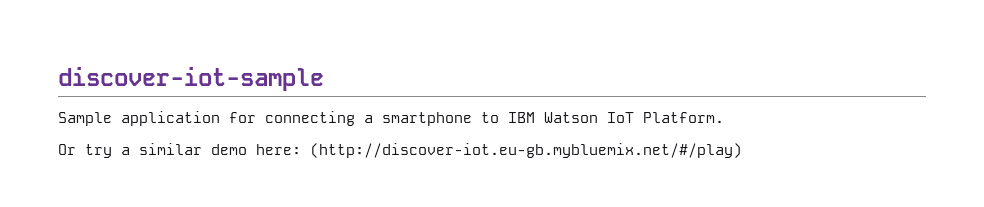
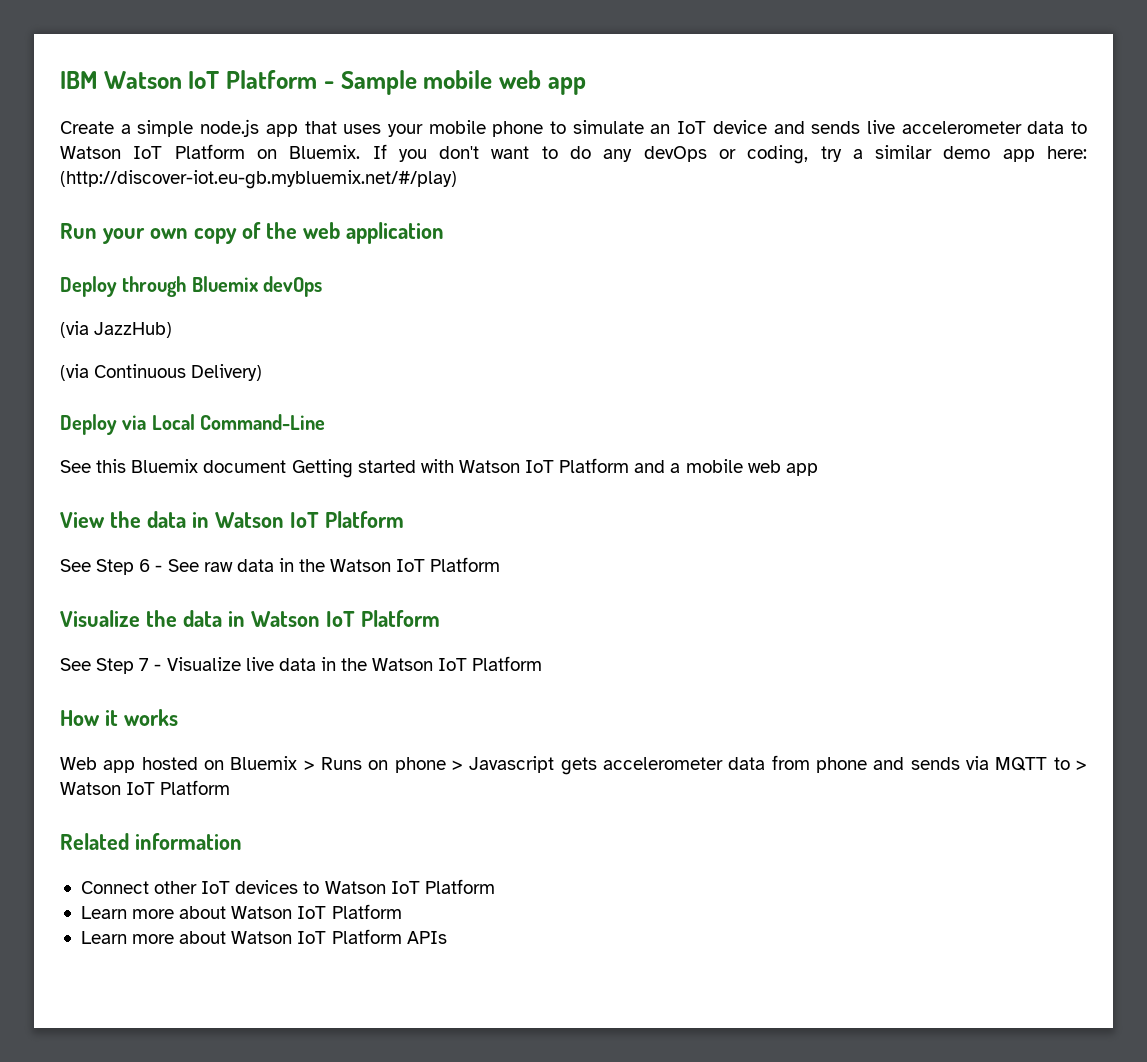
[58,67,324,91] [58,111,724,126] [58,144,76,155] discover-iot-sample // Sample application for connecting a smartphone to IBM Watson IoT Platform. // Or -> [60,70,586,95] [60,119,1088,137] [60,144,809,164] IBM Watson IoT Platform - Sample mobile web app // Create a simple node.js app that uses your mobile phone to simulate an IoT device and sends live accelerometer data to Watson IoT Platform on Bluemix. If you don't want to do any devOps or coding,
(247, 149) none -> [1002,149,1035,162] app
(742, 150) none -> [60,222,444,244] [60,276,323,297] [60,321,173,338] [60,364,263,381] [60,414,326,435] [60,458,818,478] [60,511,404,528] [60,557,501,575] [60,610,440,627] [60,656,543,674] [60,709,178,726] [60,755,1088,775] [60,780,231,795] [60,833,242,850] [80,879,495,894] [80,904,402,919] [80,929,447,944] // Run your own copy of the web application // Deploy through Bluemix devOps // (via JazzHub) // (via Continuous Delivery) // Deploy via Local Command-Line // See this Bluemix document Getting started with Watson IoT Platform and a mobile web app // View the data in Watson IoT Platform // See Step 6 - See raw data in the Watson IoT Platform // Visualize the data in Watson IoT Platform // See Step 7 - Visualize live data in the Watson IoT Platform // How it works // Web app hosted on Bluemix > Runs on phone > Javascript gets accelerometer data from phone and sends via MQTT to > Watson IoT Platform // Related information // Connect other IoT devices to Watson IoT Platform // Learn more about Watson IoT Platform // Learn more about Watson IoT Platform APIs

